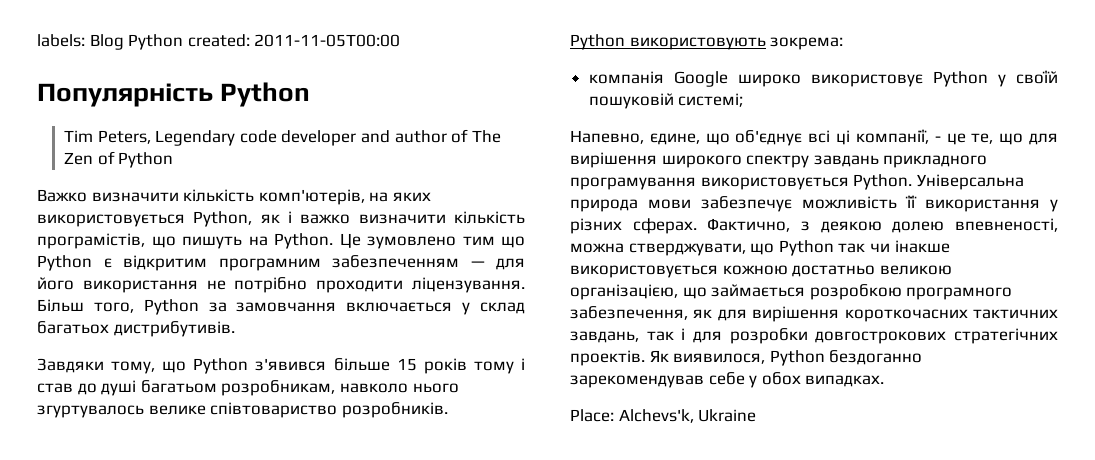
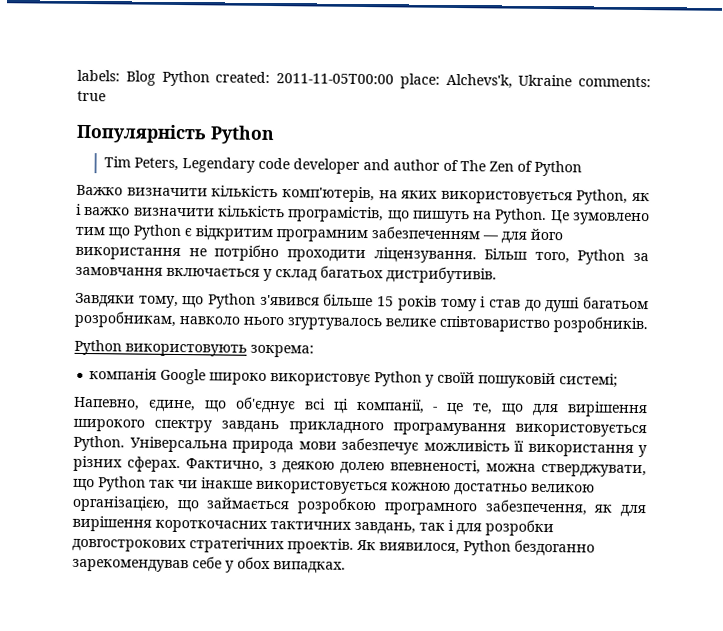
(401, 40) none -> [399,73,651,89] [77,90,106,102] place: Alchevs'k, Ukraine comments: true
[570,409,757,423] // Place: Alchevs'k, Ukraine -> (346, 567) none

